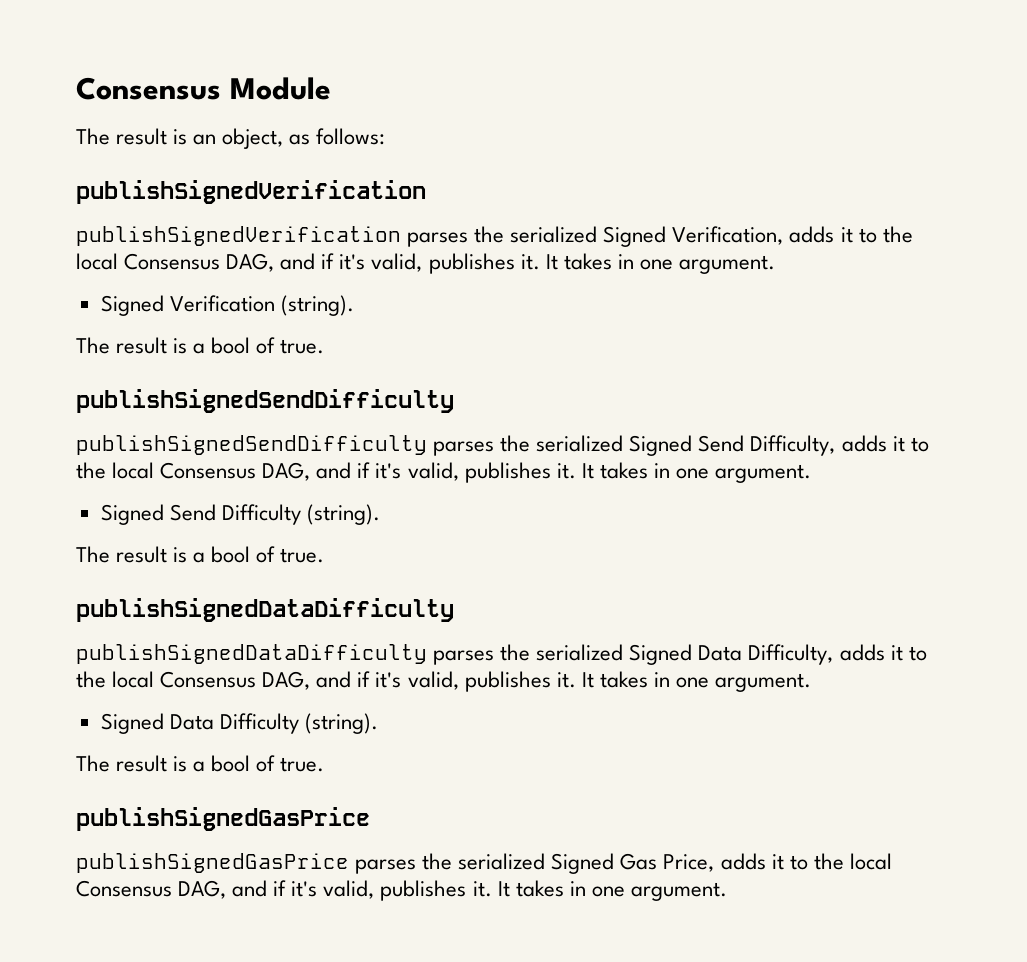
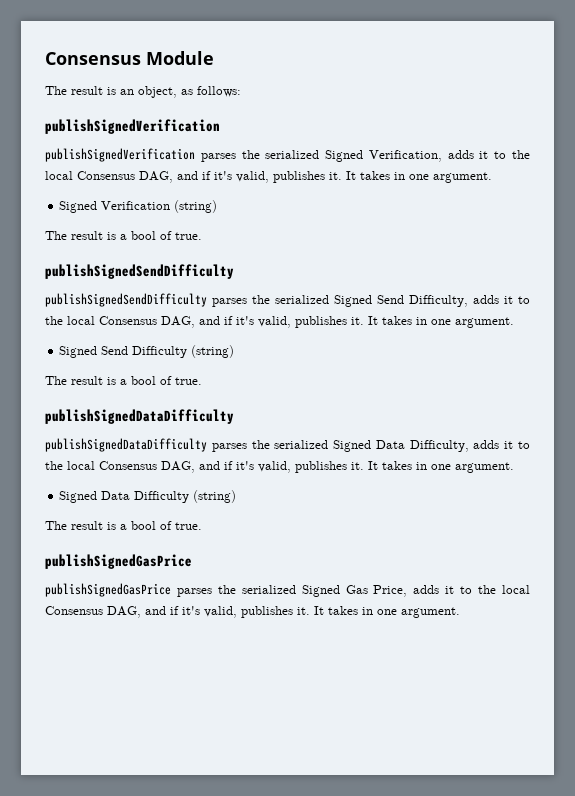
[280,295,354,316] (string). -> [174,200,218,213] (string)
[306,504,380,525] (string). -> [191,345,235,358] (string)
[304,713,378,734] (string). -> [193,490,237,503] (string)

